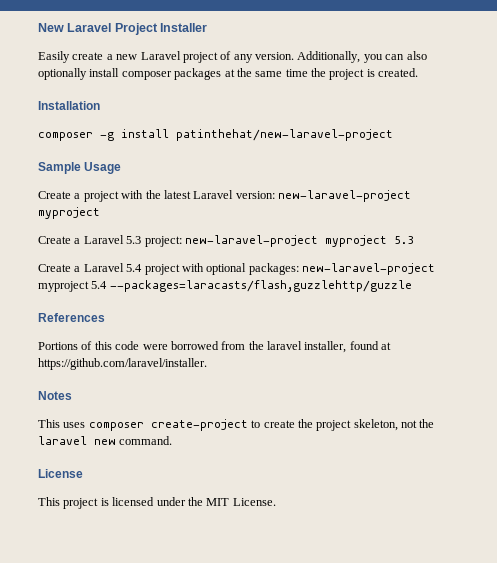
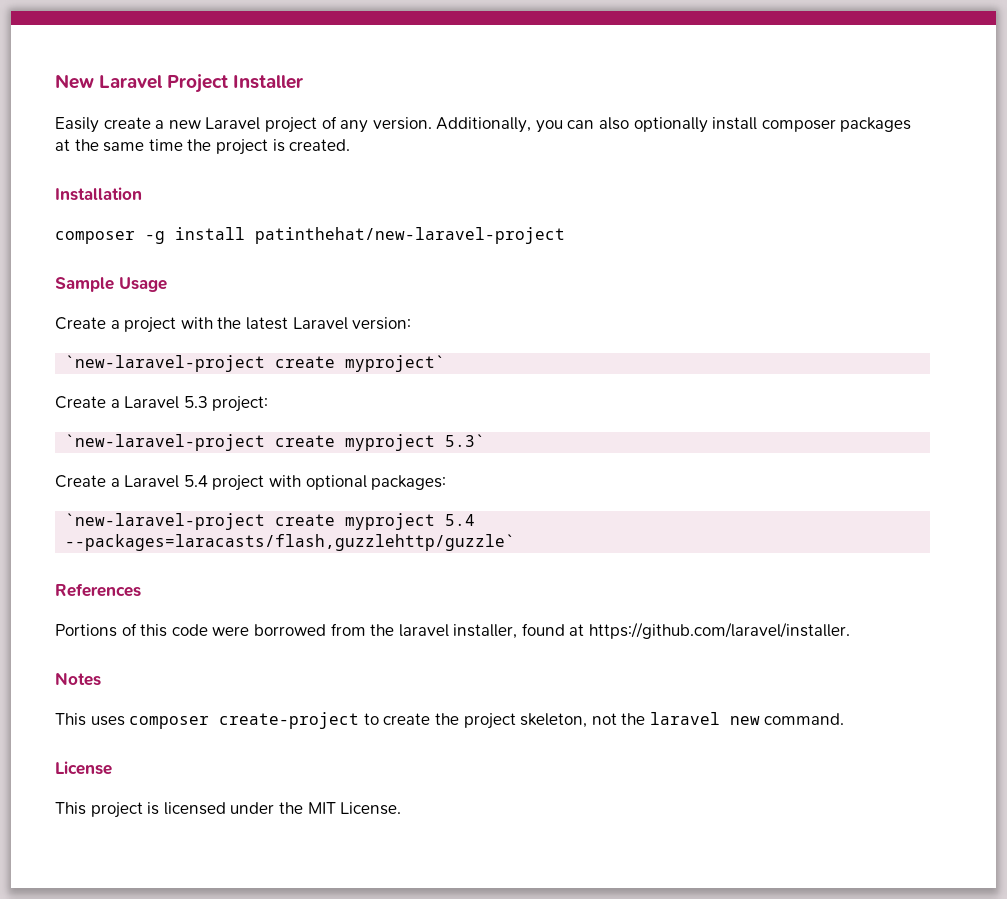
[278,190,411,202] [38,207,100,219] new-laravel-project myproject -> [65,355,446,372] // `new-laravel-project create myproject`
[184,235,414,247] new-laravel-project myproject 5.3 -> [65,434,486,451] // `new-laravel-project create myproject 5.3`
[302,263,435,275] new-laravel-project -> [65,513,336,530] // `new-laravel-project create
[109,280,412,292] --packages=laracasts/flash,guzzlehttp/guzzle -> [65,534,516,551] --packages=laracasts/flash,guzzlehttp/guzzle`

